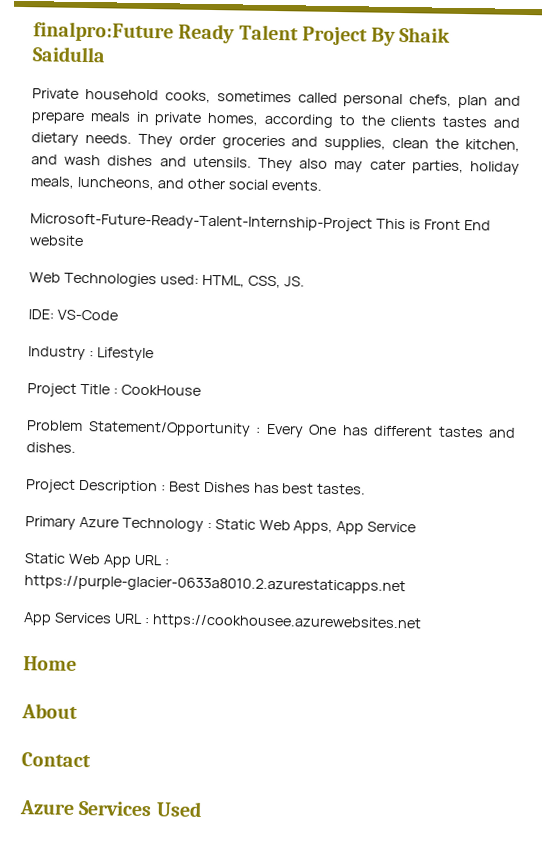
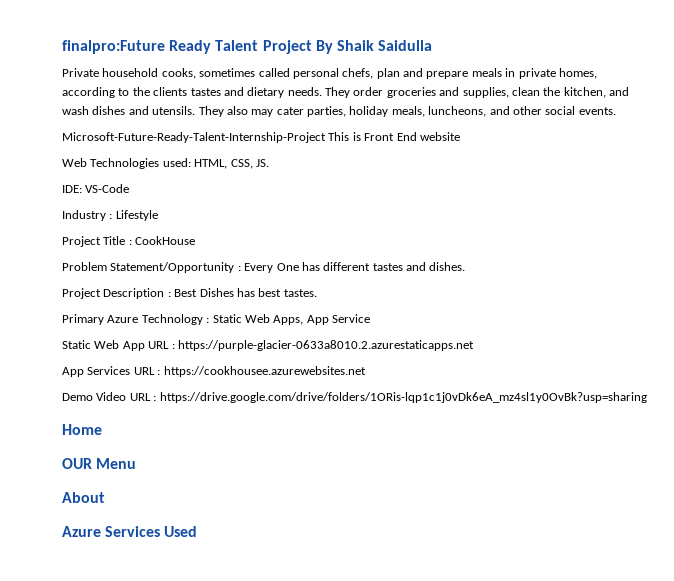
(422, 623) none -> [62,392,647,403] // Demo Video URL : https://drive.google.com/drive/folders/1ORis-lqp1c1j0vDk6eA_mz4sl1y0OvBk?usp=sharing
(77, 663) none -> [62,458,137,469] // OUR Menu
[21,752,91,768] // Contact -> (105, 497) none

